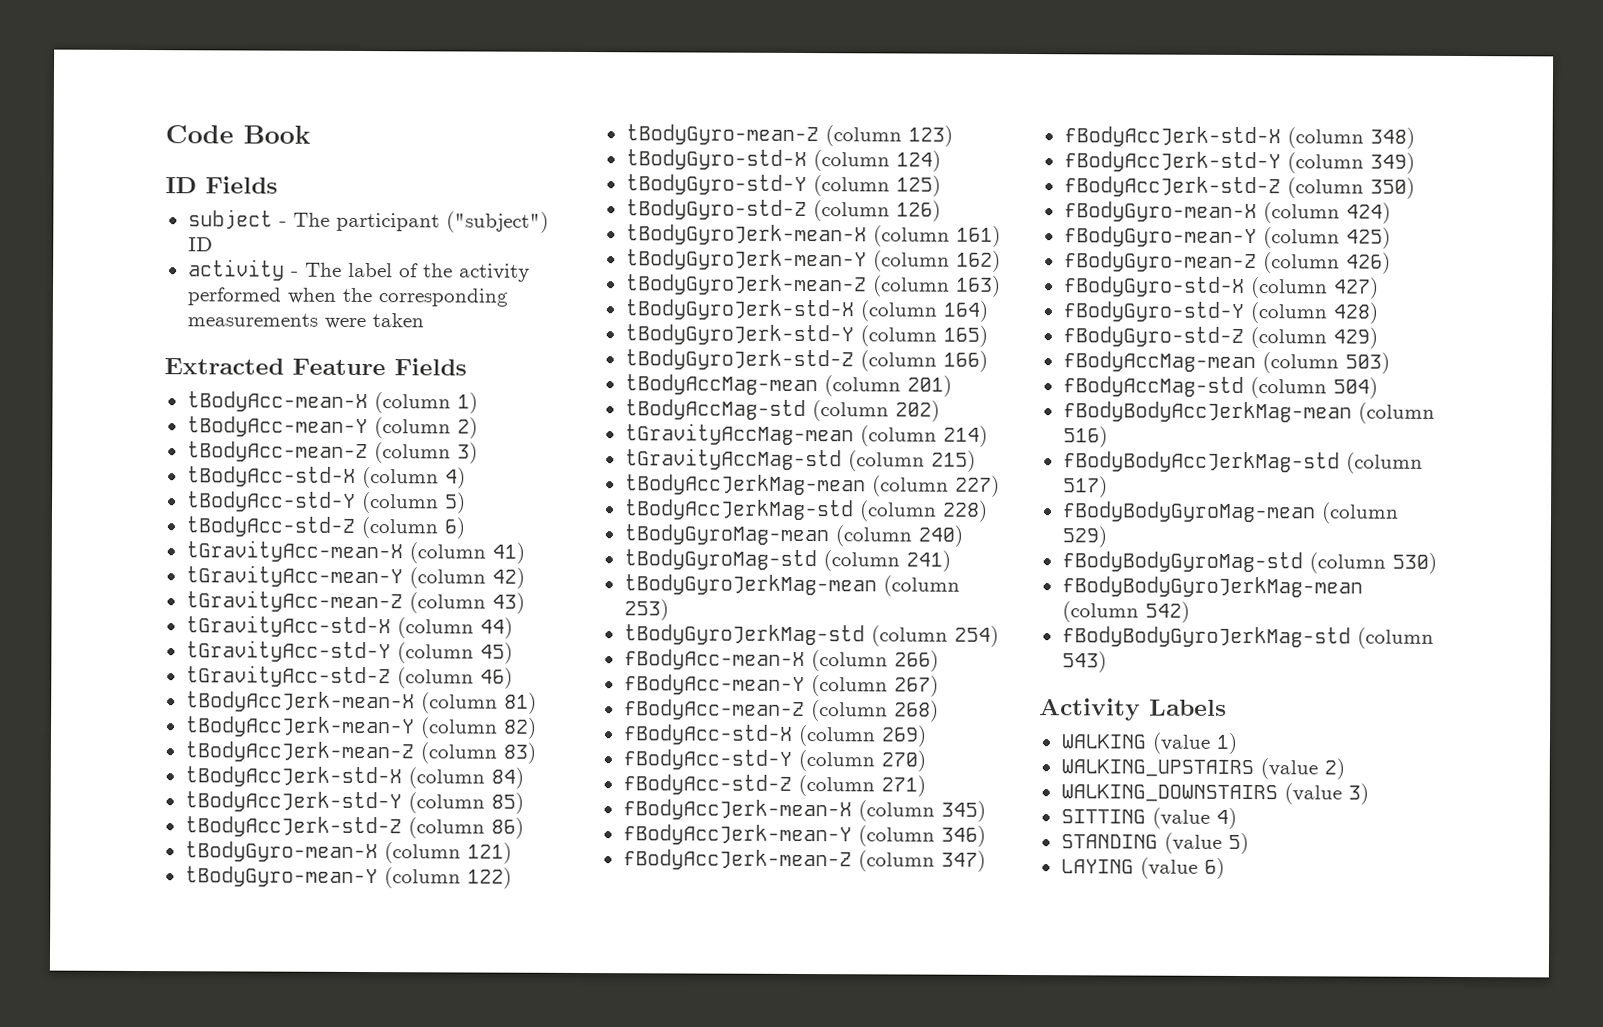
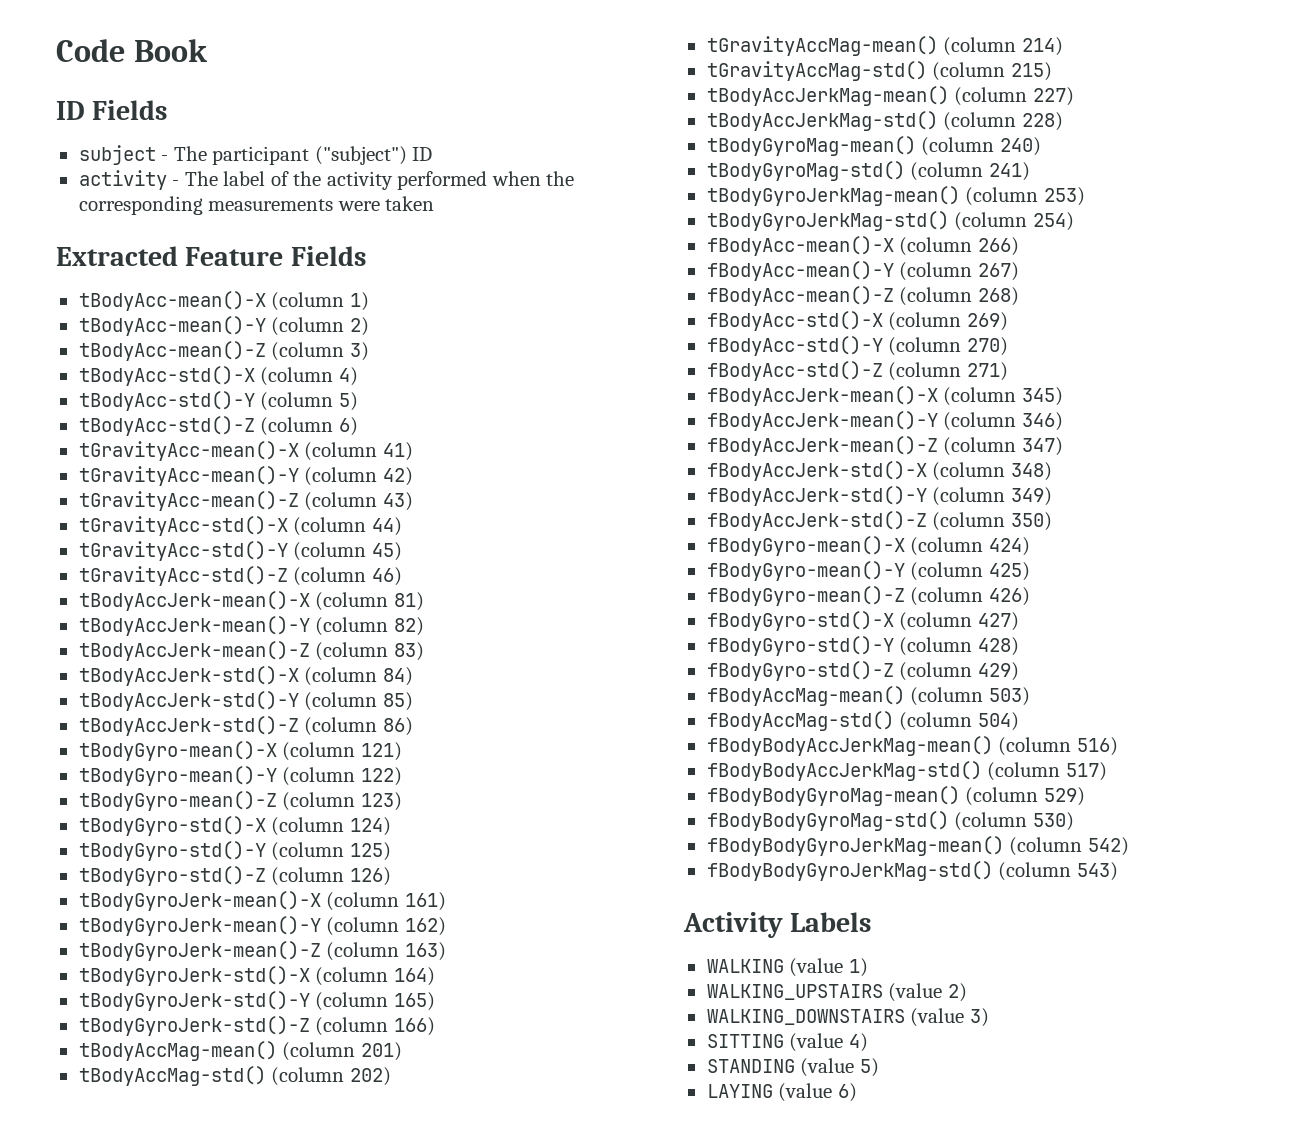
[186,391,368,413] tBodyAcc-mean-X -> [78,291,266,311] tBodyAcc-mean()-X
[186,416,368,438] tBodyAcc-mean-Y -> [78,316,266,336] tBodyAcc-mean()-Y
[186,441,368,463] tBodyAcc-mean-Z -> [78,341,266,361] tBodyAcc-mean()-Z
[186,466,356,487] tBodyAcc-std-X -> [78,366,255,386] tBodyAcc-std()-X
[186,491,356,512] tBodyAcc-std-Y -> [78,391,255,411] tBodyAcc-std()-Y
[185,516,355,537] tBodyAcc-std-Z -> [78,416,255,436] tBodyAcc-std()-Z
[185,540,403,563] tGravityAcc-mean-X -> [78,441,299,461] tGravityAcc-mean()-X
[185,565,403,588] tGravityAcc-mean-Y -> [78,466,299,486] tGravityAcc-mean()-Y
[185,590,403,613] tGravityAcc-mean-Z -> [78,491,299,511] tGravityAcc-mean()-Z
[185,615,391,638] tGravityAcc-std-X -> [78,516,288,536] tGravityAcc-std()-X
[185,640,391,663] tGravityAcc-std-Y -> [78,541,288,561] tGravityAcc-std()-Y
[185,665,391,688] tGravityAcc-std-Z -> [78,566,288,586] tGravityAcc-std()-Z
[185,691,415,713] tBodyAccJerk-mean-X -> [78,591,310,611] tBodyAccJerk-mean()-X
[184,716,415,738] tBodyAccJerk-mean-Y -> [78,616,310,636] tBodyAccJerk-mean()-Y
[184,741,414,763] tBodyAccJerk-mean-Z -> [78,641,310,661] tBodyAccJerk-mean()-Z
[184,766,402,788] tBodyAccJerk-std-X -> [78,666,299,686] tBodyAccJerk-std()-X
[184,791,402,813] tBodyAccJerk-std-Y -> [78,691,299,711] tBodyAccJerk-std()-Y
[184,816,402,838] tBodyAccJerk-std-Z -> [78,716,299,736] tBodyAccJerk-std()-Z
[184,841,378,863] tBodyGyro-mean-X -> [78,741,277,761] tBodyGyro-mean()-X
[184,866,378,888] tBodyGyro-mean-Y -> [78,766,277,786] tBodyGyro-mean()-Y
[625,124,819,146] tBodyGyro-mean-Z -> [78,791,277,811] tBodyGyro-mean()-Z
[625,149,807,171] tBodyGyro-std-X -> [78,816,266,836] tBodyGyro-std()-X
[625,174,807,196] tBodyGyro-std-Y -> [78,841,266,861] tBodyGyro-std()-Y
[625,199,807,221] tBodyGyro-std-Z -> [78,866,266,886] tBodyGyro-std()-Z
[625,224,867,246] tBodyGyroJerk-mean-X -> [78,891,321,911] tBodyGyroJerk-mean()-X
[625,249,867,271] tBodyGyroJerk-mean-Y -> [78,916,321,936] tBodyGyroJerk-mean()-Y
[624,274,867,296] tBodyGyroJerk-mean-Z -> [78,941,321,961] tBodyGyroJerk-mean()-Z
[624,299,854,321] tBodyGyroJerk-std-X -> [78,966,310,986] tBodyGyroJerk-std()-X
[624,324,854,346] tBodyGyroJerk-std-Y -> [78,991,310,1011] tBodyGyroJerk-std()-Y
[624,349,854,371] tBodyGyroJerk-std-Z -> [78,1016,310,1036] tBodyGyroJerk-std()-Z
[624,374,818,396] tBodyAccMag-mean -> [78,1041,277,1061] tBodyAccMag-mean()
[624,399,806,421] tBodyAccMag-std -> [78,1066,266,1086] tBodyAccMag-std()
[624,423,854,446] tGravityAccMag-mean -> [706,36,938,56] tGravityAccMag-mean()
[624,448,842,471] tGravityAccMag-std -> [706,61,927,81] tGravityAccMag-std()
[624,474,866,496] tBodyAccJerkMag-mean -> [706,86,949,106] tBodyAccJerkMag-mean()
[623,499,854,521] tBodyAccJerkMag-std -> [706,111,938,131] tBodyAccJerkMag-std()
[623,524,829,546] tBodyGyroMag-mean -> [706,136,916,156] tBodyGyroMag-mean()
[623,549,817,571] tBodyGyroMag-std -> [706,161,905,181] tBodyGyroMag-std()
[623,574,877,596] tBodyGyroJerkMag-mean -> [706,186,960,206] tBodyGyroJerkMag-mean()
[623,624,865,646] tBodyGyroJerkMag-std -> [706,211,949,231] tBodyGyroJerkMag-std()
[623,649,805,671] fBodyAcc-mean-X -> [706,236,894,256] fBodyAcc-mean()-X
[623,674,805,696] fBodyAcc-mean-Y -> [706,261,894,281] fBodyAcc-mean()-Y
[623,699,805,721] fBodyAcc-mean-Z -> [706,286,894,306] fBodyAcc-mean()-Z
[622,724,793,745] fBodyAcc-std-X -> [706,311,883,331] fBodyAcc-std()-X
[622,749,792,770] fBodyAcc-std-Y -> [706,336,883,356] fBodyAcc-std()-Y
[622,774,792,795] fBodyAcc-std-Z -> [706,361,883,381] fBodyAcc-std()-Z
[622,799,852,821] fBodyAccJerk-mean-X -> [706,386,938,406] fBodyAccJerk-mean()-X
[622,824,852,846] fBodyAccJerk-mean-Y -> [706,411,938,431] fBodyAccJerk-mean()-Y
[622,849,852,871] fBodyAccJerk-mean-Z -> [706,436,938,456] fBodyAccJerk-mean()-Z
[1063,126,1281,148] fBodyAccJerk-std-X -> [706,461,927,481] fBodyAccJerk-std()-X
[1063,151,1281,173] fBodyAccJerk-std-Y -> [706,486,927,506] fBodyAccJerk-std()-Y
[1063,176,1281,198] fBodyAccJerk-std-Z -> [706,511,927,531] fBodyAccJerk-std()-Z
[1063,201,1257,223] fBodyGyro-mean-X -> [706,536,905,556] fBodyGyro-mean()-X
[1063,226,1257,248] fBodyGyro-mean-Y -> [706,561,905,581] fBodyGyro-mean()-Y
[1063,251,1257,273] fBodyGyro-mean-Z -> [706,586,905,606] fBodyGyro-mean()-Z
[1062,276,1245,298] fBodyGyro-std-X -> [706,611,894,631] fBodyGyro-std()-X
[1062,301,1244,323] fBodyGyro-std-Y -> [706,636,894,656] fBodyGyro-std()-Y
[1062,326,1244,348] fBodyGyro-std-Z -> [706,661,894,681] fBodyGyro-std()-Z
[1062,351,1256,373] fBodyAccMag-mean -> [706,686,905,706] fBodyAccMag-mean()
[1062,376,1244,398] fBodyAccMag-std -> [706,711,894,731] fBodyAccMag-std()
[1062,401,1352,423] fBodyBodyAccJerkMag-mean -> [706,736,993,756] fBodyBodyAccJerkMag-mean()
[1062,451,1340,473] fBodyBodyAccJerkMag-std -> [706,761,982,781] fBodyBodyAccJerkMag-std()
[1061,501,1316,523] fBodyBodyGyroMag-mean -> [706,786,960,806] fBodyBodyGyroMag-mean()
[1061,551,1303,573] fBodyBodyGyroMag-std -> [706,811,949,831] fBodyBodyGyroMag-std()
[1061,576,1363,598] fBodyBodyGyroJerkMag-mean -> [706,836,1004,856] fBodyBodyGyroJerkMag-mean()
[1061,626,1351,648] fBodyBodyGyroJerkMag-std -> [706,861,993,881] fBodyBodyGyroJerkMag-std()

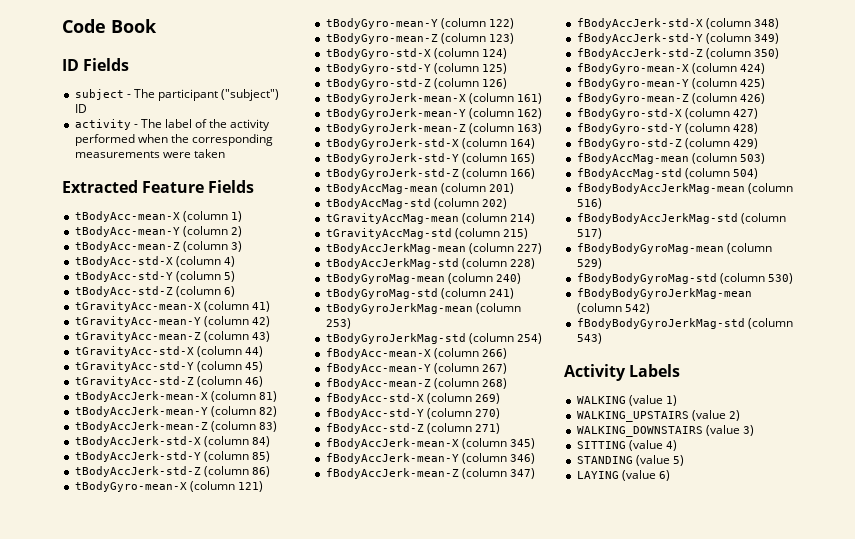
[78,291,266,311] tBodyAcc-mean()-X -> [74,211,180,222] tBodyAcc-mean-X
[78,316,266,336] tBodyAcc-mean()-Y -> [74,226,180,237] tBodyAcc-mean-Y
[78,341,266,361] tBodyAcc-mean()-Z -> [74,241,180,252] tBodyAcc-mean-Z
[78,366,255,386] tBodyAcc-std()-X -> [74,256,173,267] tBodyAcc-std-X
[78,391,255,411] tBodyAcc-std()-Y -> [74,271,173,282] tBodyAcc-std-Y
[78,416,255,436] tBodyAcc-std()-Z -> [74,286,173,297] tBodyAcc-std-Z
[78,441,299,461] tGravityAcc-mean()-X -> [74,301,201,312] tGravityAcc-mean-X
[78,466,299,486] tGravityAcc-mean()-Y -> [74,316,201,327] tGravityAcc-mean-Y
[78,491,299,511] tGravityAcc-mean()-Z -> [74,331,201,342] tGravityAcc-mean-Z
[78,516,288,536] tGravityAcc-std()-X -> [74,346,194,357] tGravityAcc-std-X
[78,541,288,561] tGravityAcc-std()-Y -> [74,361,194,372] tGravityAcc-std-Y
[78,566,288,586] tGravityAcc-std()-Z -> [74,376,194,387] tGravityAcc-std-Z
[78,591,310,611] tBodyAccJerk-mean()-X -> [74,391,208,402] tBodyAccJerk-mean-X
[78,616,310,636] tBodyAccJerk-mean()-Y -> [74,406,208,417] tBodyAccJerk-mean-Y
[78,641,310,661] tBodyAccJerk-mean()-Z -> [74,421,208,432] tBodyAccJerk-mean-Z
[78,666,299,686] tBodyAccJerk-std()-X -> [74,436,201,447] tBodyAccJerk-std-X
[78,691,299,711] tBodyAccJerk-std()-Y -> [74,451,201,462] tBodyAccJerk-std-Y
[78,716,299,736] tBodyAccJerk-std()-Z -> [74,466,201,477] tBodyAccJerk-std-Z
[78,741,277,761] tBodyGyro-mean()-X -> [74,481,187,492] tBodyGyro-mean-X
[78,766,277,786] tBodyGyro-mean()-Y -> [325,18,438,29] tBodyGyro-mean-Y
[78,791,277,811] tBodyGyro-mean()-Z -> [325,33,438,44] tBodyGyro-mean-Z
[78,816,266,836] tBodyGyro-std()-X -> [325,48,431,59] tBodyGyro-std-X
[78,841,266,861] tBodyGyro-std()-Y -> [325,63,431,74] tBodyGyro-std-Y
[78,866,266,886] tBodyGyro-std()-Z -> [325,78,431,89] tBodyGyro-std-Z
[78,891,321,911] tBodyGyroJerk-mean()-X -> [325,93,466,104] tBodyGyroJerk-mean-X
[78,916,321,936] tBodyGyroJerk-mean()-Y -> [325,108,466,119] tBodyGyroJerk-mean-Y
[78,941,321,961] tBodyGyroJerk-mean()-Z -> [325,123,466,134] tBodyGyroJerk-mean-Z
[78,966,310,986] tBodyGyroJerk-std()-X -> [325,138,459,149] tBodyGyroJerk-std-X
[78,991,310,1011] tBodyGyroJerk-std()-Y -> [325,153,459,164] tBodyGyroJerk-std-Y
[78,1016,310,1036] tBodyGyroJerk-std()-Z -> [325,168,459,179] tBodyGyroJerk-std-Z
[78,1041,277,1061] tBodyAccMag-mean() -> [325,183,438,194] tBodyAccMag-mean
[78,1066,266,1086] tBodyAccMag-std() -> [325,198,431,209] tBodyAccMag-std
[706,36,938,56] tGravityAccMag-mean() -> [325,213,459,224] tGravityAccMag-mean
[706,61,927,81] tGravityAccMag-std() -> [325,228,452,239] tGravityAccMag-std
[706,86,949,106] tBodyAccJerkMag-mean() -> [325,243,466,254] tBodyAccJerkMag-mean
[706,111,938,131] tBodyAccJerkMag-std() -> [325,258,459,269] tBodyAccJerkMag-std
[706,136,916,156] tBodyGyroMag-mean() -> [325,273,445,284] tBodyGyroMag-mean
[706,161,905,181] tBodyGyroMag-std() -> [325,288,438,299] tBodyGyroMag-std
[706,186,960,206] tBodyGyroJerkMag-mean() -> [325,303,473,314] tBodyGyroJerkMag-mean
[706,211,949,231] tBodyGyroJerkMag-std() -> [325,333,466,344] tBodyGyroJerkMag-std
[706,236,894,256] fBodyAcc-mean()-X -> [325,348,431,359] fBodyAcc-mean-X
[706,261,894,281] fBodyAcc-mean()-Y -> [325,363,431,374] fBodyAcc-mean-Y
[706,286,894,306] fBodyAcc-mean()-Z -> [325,378,431,389] fBodyAcc-mean-Z
[706,311,883,331] fBodyAcc-std()-X -> [325,393,424,404] fBodyAcc-std-X
[706,336,883,356] fBodyAcc-std()-Y -> [325,408,424,419] fBodyAcc-std-Y
[706,361,883,381] fBodyAcc-std()-Z -> [325,423,424,434] fBodyAcc-std-Z
[706,386,938,406] fBodyAccJerk-mean()-X -> [325,438,459,449] fBodyAccJerk-mean-X
[706,411,938,431] fBodyAccJerk-mean()-Y -> [325,453,459,464] fBodyAccJerk-mean-Y
[706,436,938,456] fBodyAccJerk-mean()-Z -> [325,468,459,479] fBodyAccJerk-mean-Z
[706,461,927,481] fBodyAccJerk-std()-X -> [576,18,703,29] fBodyAccJerk-std-X
[706,486,927,506] fBodyAccJerk-std()-Y -> [576,33,703,44] fBodyAccJerk-std-Y
[706,511,927,531] fBodyAccJerk-std()-Z -> [576,48,703,59] fBodyAccJerk-std-Z
[706,536,905,556] fBodyGyro-mean()-X -> [576,63,689,74] fBodyGyro-mean-X
[706,561,905,581] fBodyGyro-mean()-Y -> [576,78,689,89] fBodyGyro-mean-Y
[706,586,905,606] fBodyGyro-mean()-Z -> [576,93,689,104] fBodyGyro-mean-Z
[706,611,894,631] fBodyGyro-std()-X -> [576,108,682,119] fBodyGyro-std-X
[706,636,894,656] fBodyGyro-std()-Y -> [576,123,682,134] fBodyGyro-std-Y
[706,661,894,681] fBodyGyro-std()-Z -> [576,138,682,149] fBodyGyro-std-Z
[706,686,905,706] fBodyAccMag-mean() -> [576,153,689,164] fBodyAccMag-mean
[706,711,894,731] fBodyAccMag-std() -> [576,168,682,179] fBodyAccMag-std
[706,736,993,756] fBodyBodyAccJerkMag-mean() -> [576,183,745,194] fBodyBodyAccJerkMag-mean
[706,761,982,781] fBodyBodyAccJerkMag-std() -> [576,213,738,224] fBodyBodyAccJerkMag-std
[706,786,960,806] fBodyBodyGyroMag-mean() -> [576,243,724,254] fBodyBodyGyroMag-mean
[706,811,949,831] fBodyBodyGyroMag-std() -> [576,273,717,284] fBodyBodyGyroMag-std
[706,836,1004,856] fBodyBodyGyroJerkMag-mean() -> [576,288,752,299] fBodyBodyGyroJerkMag-mean
[706,861,993,881] fBodyBodyGyroJerkMag-std() -> [576,318,745,329] fBodyBodyGyroJerkMag-std

